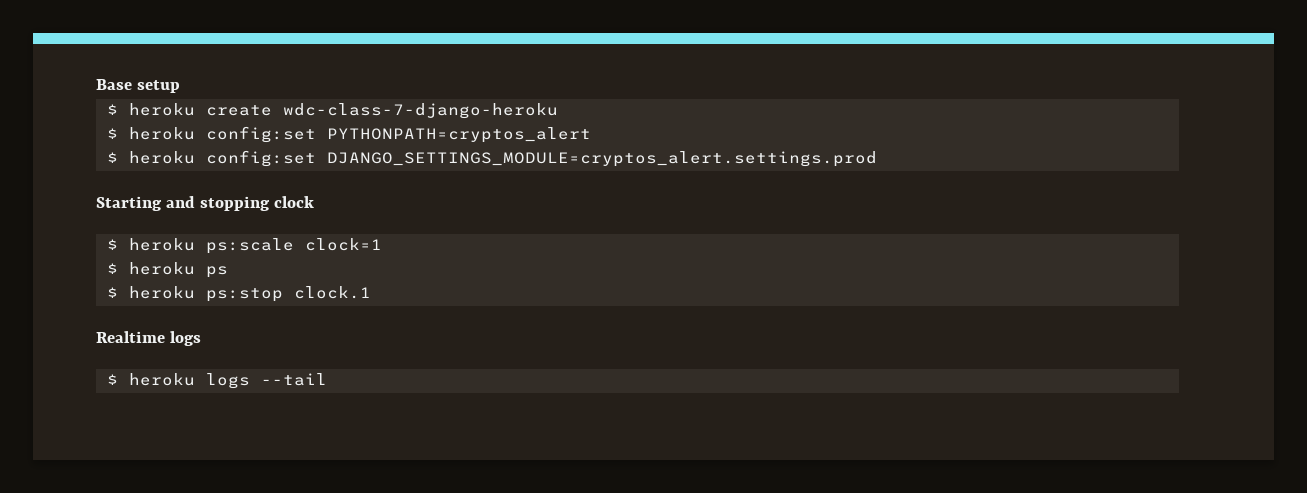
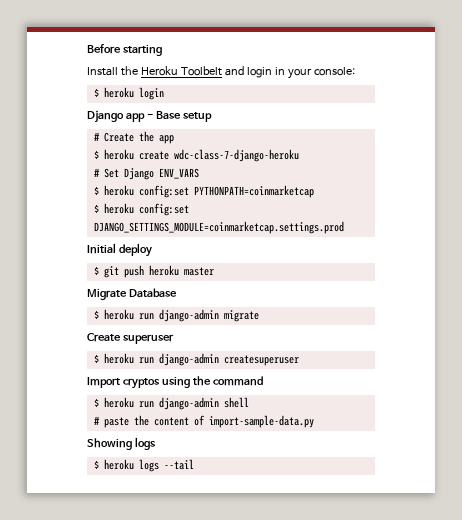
[96,79,180,93] Base setup -> [87,44,162,56] [87,66,355,79] [93,87,164,100] [87,110,212,123] [93,131,174,144] Before starting // Install the Heroku Toolbelt and login in your console: // $ heroku login // Django app - Base setup // # Create the app
[107,126,592,143] [107,150,878,167] [96,196,314,211] [107,238,383,254] [107,262,229,278] [107,286,372,302] [96,331,165,343] $ heroku config:set PYTHONPATH=cryptos_alert // $ heroku config:set DJANGO_SETTINGS_MODULE=cryptos_alert.settings.prod // Starting and stopping clock // $ heroku ps:scale clock=1 // $ heroku ps // $ heroku ps:stop clock.1 // Realtime -> [93,168,199,180] [93,185,314,198] [93,203,189,216] [93,221,344,234] [87,243,152,257] [93,265,214,278] [87,288,177,300] [93,309,259,322] [87,333,174,344] [93,353,299,366] [87,376,263,389] [93,397,249,410] [93,415,314,428] [87,438,132,450] # Set Django ENV_VARS // $ heroku config:set PYTHONPATH=coinmarketcap // $ heroku config:set DJANGO_SETTINGS_MODULE=coinmarketcap.settings.prod // Initial deploy // $ git push heroku master // Migrate Database // $ heroku run django-admin migrate // Create superuser // $ heroku run django-admin createsuperuser // Import cryptos using the command // $ heroku run django-admin shell // # paste the content of import-sample-data.py // Showing

